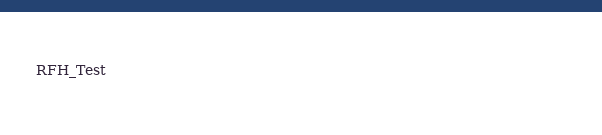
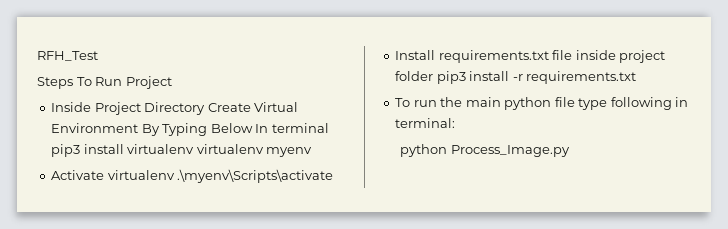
(106, 71) none -> [37,76,172,89] [51,102,299,115] [51,123,329,136] [51,144,313,157] [51,169,334,183] [395,50,666,63] [395,71,637,84] [395,97,689,110] [395,118,456,128] [400,144,570,157] // Steps To Run Project // Inside Project Directory Create Virtual Environment By Typing Below In terminal pip3 install virtualenv virtualenv myenv // Activate virtualenv .\myenv\Scripts\activate // Install requirements.txt file inside project folder pip3 install -r requirements.txt // To run the main python file type following in terminal: // python Process_Image.py

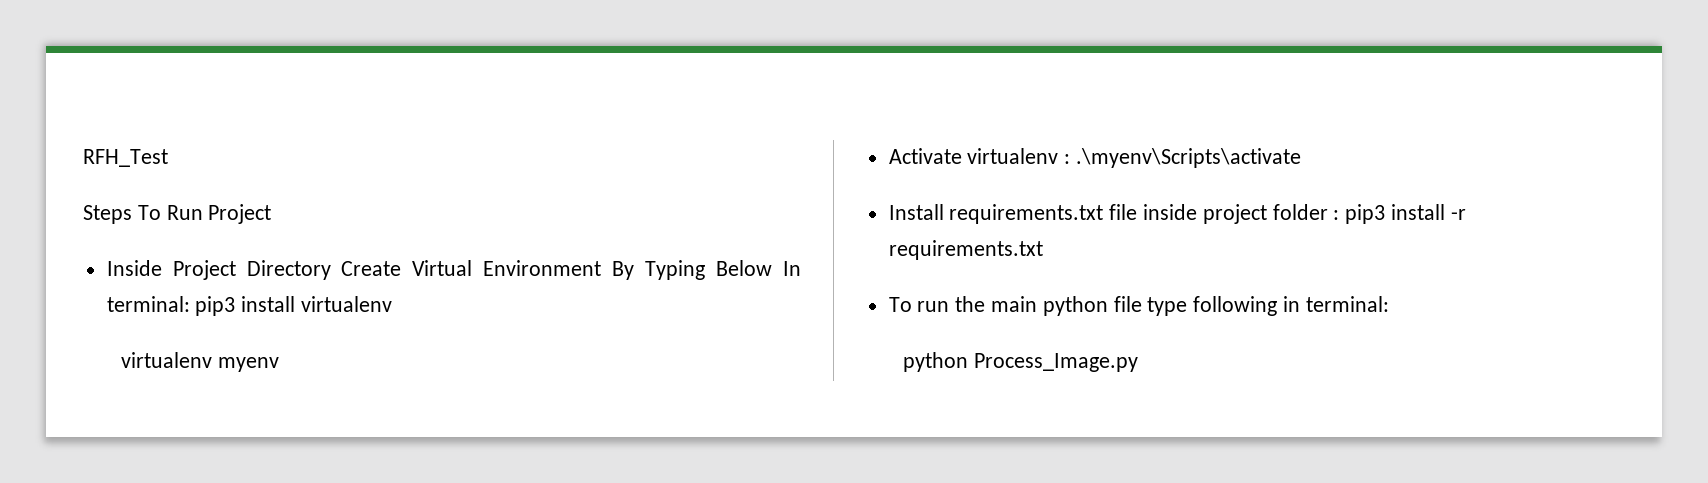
[271,123,329,133] terminal -> [106,296,190,312] terminal:
(195, 149) none -> (393, 304) //
(175, 175) none -> [1064,154,1071,164] :
(434, 76) none -> [1333,210,1340,220] :

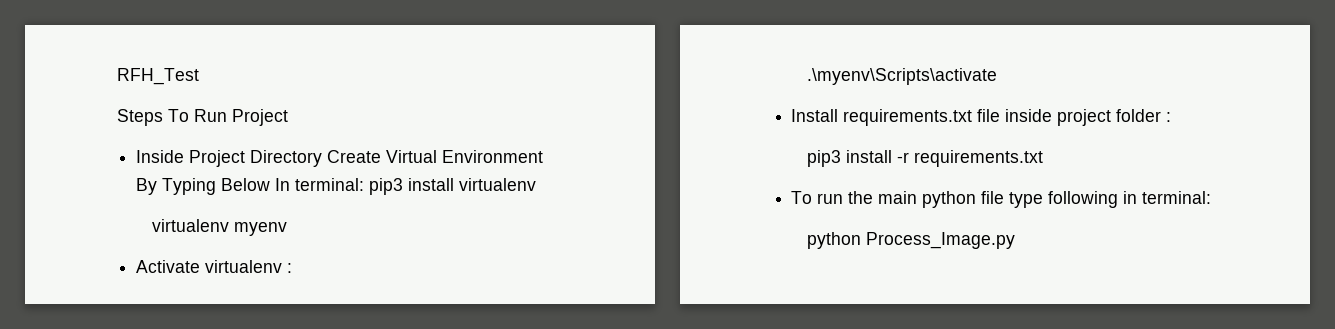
(1071, 159) none -> (293, 268) //
(1340, 215) none -> (1172, 117) //

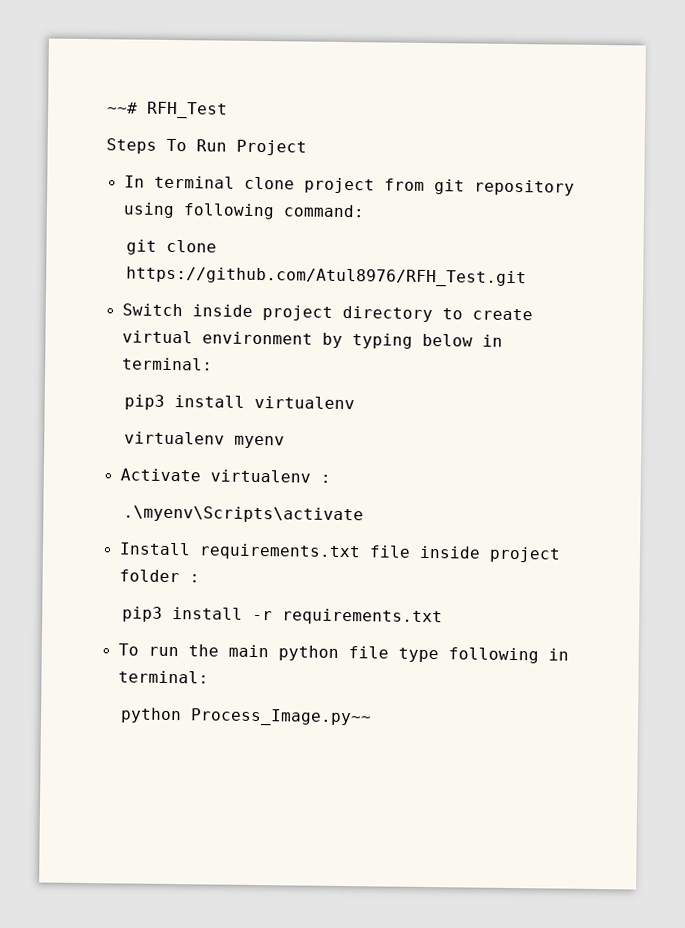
(117, 76) none -> [107,102,138,114] ~~#
[136,150,544,167] [136,178,365,195] Inside Project Directory Create Virtual Environment By Typing Below In terminal: -> [123,175,575,196] [122,202,365,220] [125,239,217,255] [125,266,527,288] [121,303,533,323] [121,330,503,349] [121,357,213,371] In terminal clone project from git repository using following command: // git clone https://github.com/Atul8976/RFH_Test.git // Switch inside project directory to create virtual environment by typing below in terminal: //
[865,232,1015,249] Process_Image.py -> [189,708,372,727] Process_Image.py~~

